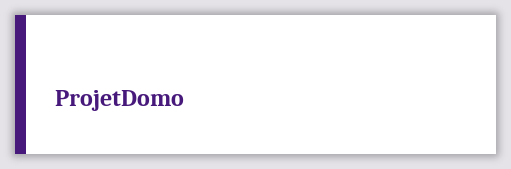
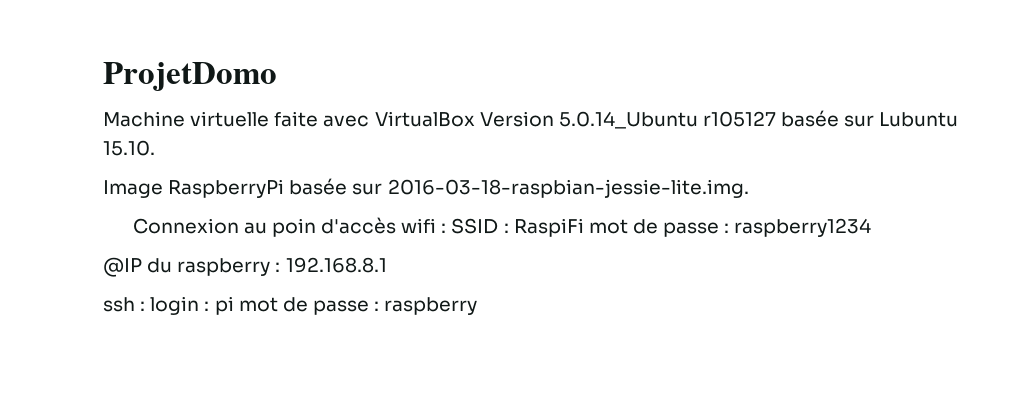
(184, 100) none -> [103,110,959,129] [103,140,155,156] [103,178,749,198] [132,217,872,237] [103,257,387,277] [103,296,478,315] // Machine virtuelle faite avec VirtualBox Version 5.0.14_Ubuntu r105127 basée sur Lubuntu 15.10. // Image RaspberryPi basée sur 2016-03-18-raspbian-jessie-lite.img. // Connexion au poin d'accès wifi : SSID : RaspiFi mot de passe : raspberry1234 // @IP du raspberry : 192.168.8.1 // ssh : login : pi mot de passe : raspberry

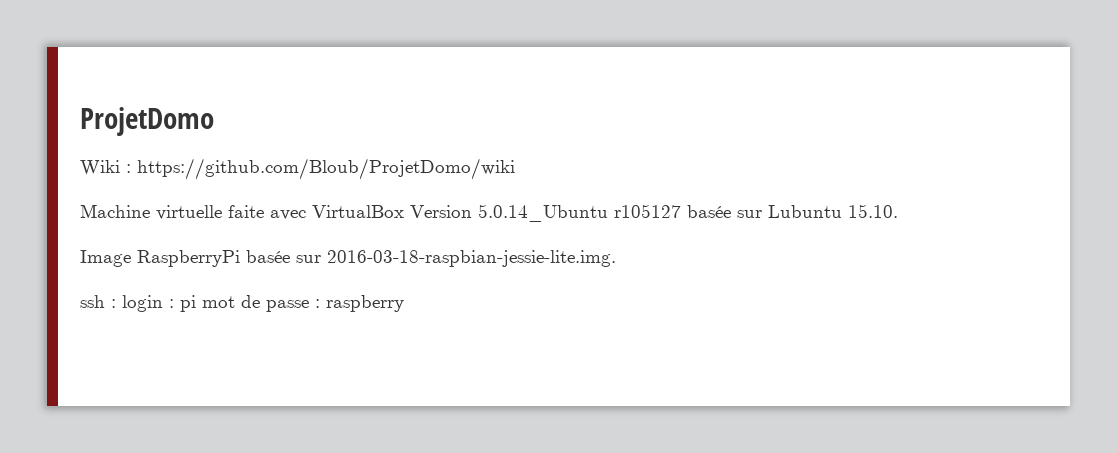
(277, 76) none -> [80,158,515,180] // Wiki : https://github.com/Bloub/ProjetDomo/wiki
[132,217,872,237] [103,257,387,277] // Connexion au poin d'accès wifi : SSID : RaspiFi mot de passe : raspberry1234 // @IP du raspberry : 192.168.8.1 -> (616, 258) none

